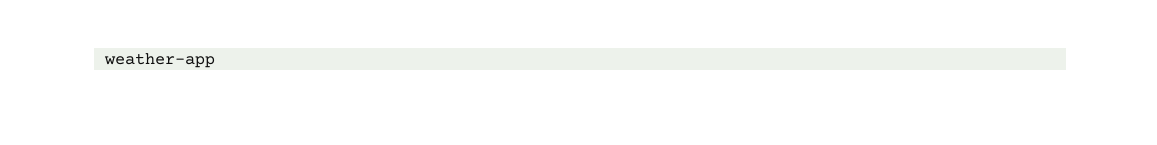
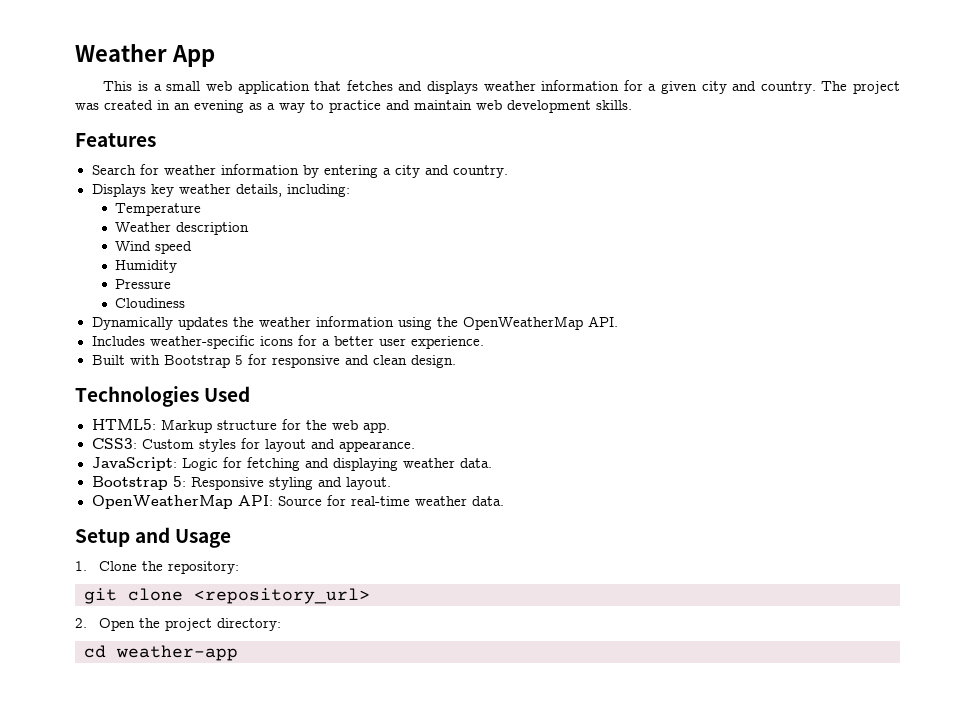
(103, 60) none -> [75,44,215,67] [103,80,900,94] [75,100,632,113] [75,133,156,147] [91,164,508,178] [91,184,350,197] [115,203,202,216] [115,222,250,235] [115,241,193,254] [115,260,178,273] [115,279,172,289] [115,298,186,308] [91,316,618,330] [91,335,484,349] [91,354,456,368] [75,386,251,407] [91,419,390,433] [91,438,415,452] [91,457,492,471] [91,476,391,490] [91,495,504,509] [75,527,232,548] [75,561,239,574] [84,588,370,604] [75,618,281,631] [84,645,106,658] Weather App // This is a small web application that fetches and displays weather information for a given city and country. The project was created in an evening as a way to practice and maintain web development skills. // Features // Search for weather information by entering a city and country. // Displays key weather details, including: // Temperature // Weather description // Wind speed // Humidity // Pressure // Cloudiness // Dynamically updates the weather information using the OpenWeatherMap API. // Includes weather-specific icons for a better user experience. // Built with Bootstrap 5 for responsive and clean design. // Technologies Used // HTML5: Markup structure for the web app. // CSS3: Custom styles for layout and appearance. // JavaScript: Logic for fetching and displaying weather data. // Bootstrap 5: Responsive styling and layout. // OpenWeatherMap API: Source for real-time weather data. // Setup and Usage // 1. Clone the repository: // git clone <repository_url> // 2. Open the project directory: // cd

